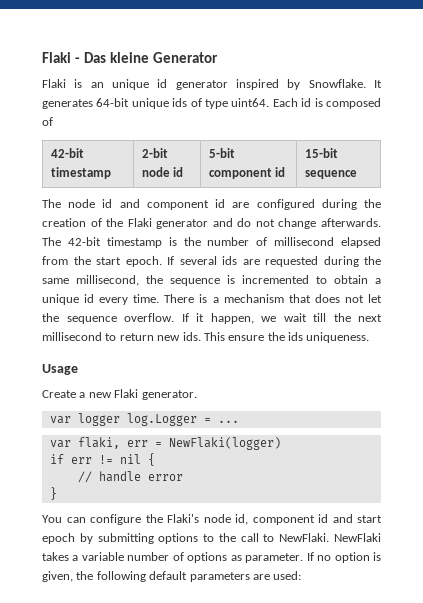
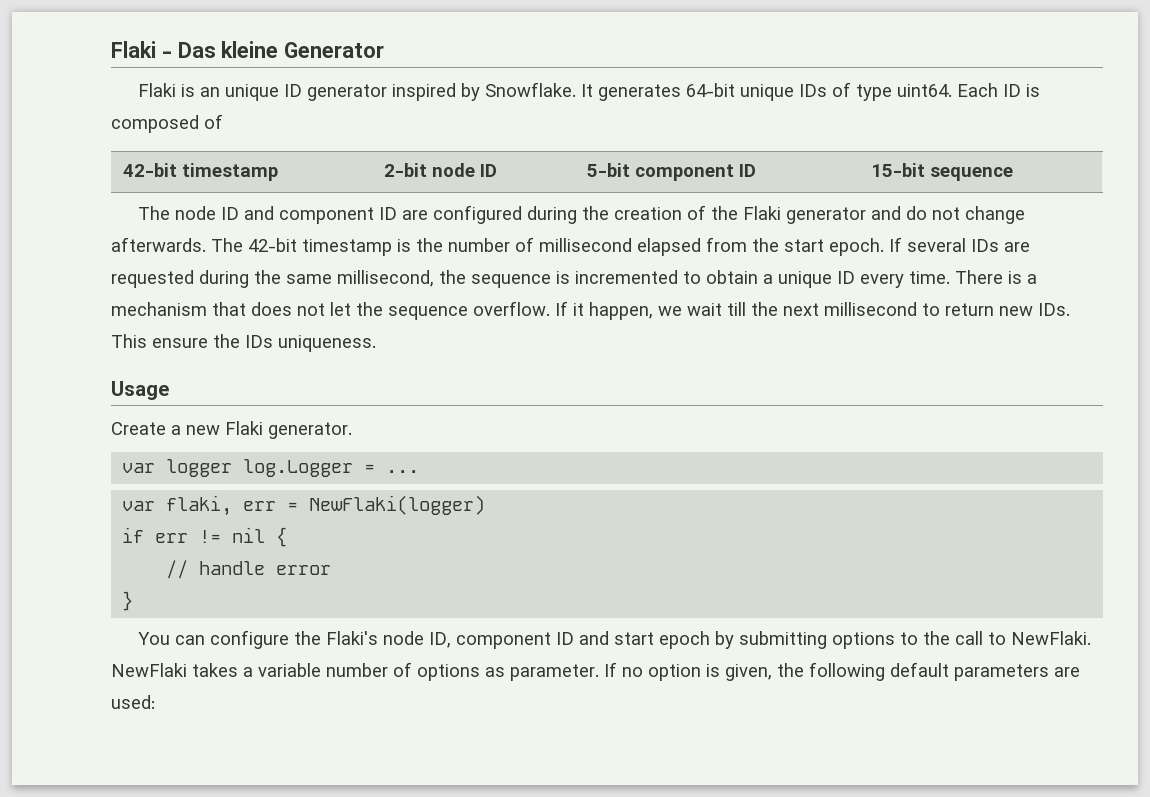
[157,79,168,88] id -> [283,84,302,97] ID
[172,98,188,107] ids -> [798,84,827,97] IDs
[301,98,312,107] id -> [1002,84,1021,97] ID
[173,167,184,177] id -> [480,164,498,177] ID
[275,167,286,177] id -> [739,164,757,177] ID
[102,199,113,208] id -> [220,207,239,220] ID
[215,199,226,208] id -> [378,207,397,220] ID
[222,256,237,265] ids -> [971,239,999,252] IDs
[84,294,95,303] id -> [837,271,855,284] ID
[182,332,201,341] ids. -> [1038,303,1070,316] IDs.
[288,332,303,341] ids -> [245,335,273,348] IDs
[235,514,328,525] id, component id -> [428,632,574,649] ID, component ID

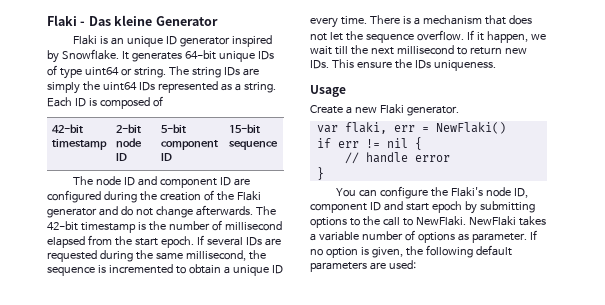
[896,84,952,97] uint64. -> [84,66,259,78] [47,81,276,94] uint64 or string. The string IDs are simply the uint64 IDs represented as a string.
[122,459,420,477] // var logger log.Logger = ... -> (459, 111) none
[309,495,486,515] NewFlaki(logger) -> [435,122,506,134] NewFlaki()

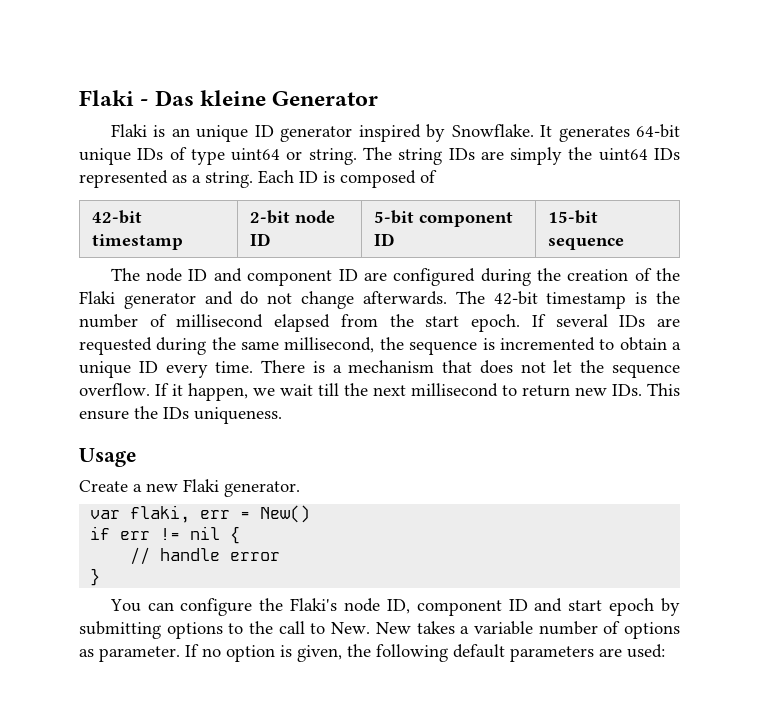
[435,122,506,134] NewFlaki() -> [260,505,311,523] New()
[415,216,516,226] NewFlaki. NewFlaki -> [331,622,411,634] New. New

